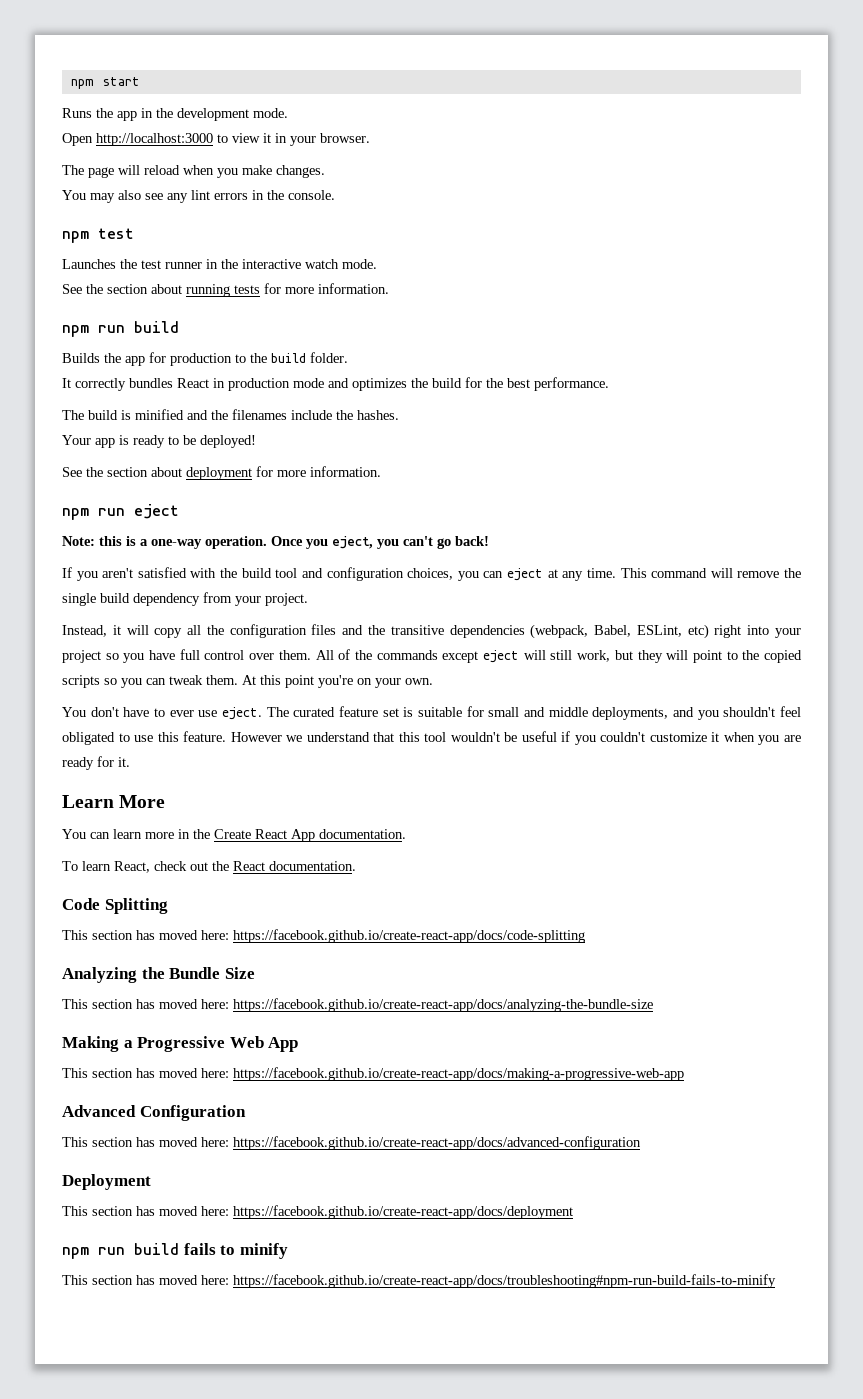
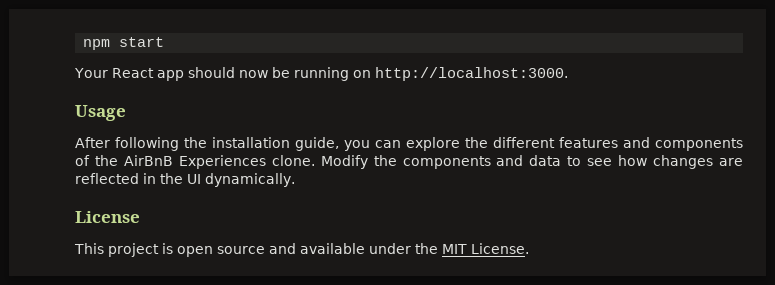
[62,108,288,121] [62,133,370,146] [62,165,325,178] [62,190,335,203] [62,228,134,243] [62,259,377,269] [62,283,389,297] [62,321,179,337] [62,352,348,366] [62,377,609,391] [62,409,399,420] [62,435,256,448] [62,466,381,480] [62,504,179,520] [62,536,489,549] [62,567,801,581] [62,592,308,606] [62,624,802,639] [62,649,802,663] [62,675,433,688] [62,706,801,720] [62,731,801,745] [62,756,130,770] [62,795,166,808] [62,829,406,842] [62,861,356,873] [62,898,168,914] [62,929,585,943] [62,967,255,983] [62,998,653,1012] [62,1036,299,1052] [62,1067,684,1081] [62,1105,246,1121] [62,1136,641,1150] [62,1174,151,1190] [62,1205,573,1219] [62,1243,288,1259] [62,1274,776,1288] Runs the app in the development mode. // Open http://localhost:3000 to view it in your browser. // The page will reload when you make changes. // You may also see any lint errors in the console. // npm test // Launches the test runner in the interactive watch mode. // See the section about running tests for more information. // npm run build // Builds the app for production to the build folder. // It correctly bundles React in production mode and optimizes the build for the best performance. // The build is minified and the filenames include the hashes. // Your app is ready to be deployed! // See the section about deployment for more information. // npm run eject // Note: this is a one-way operation. Once you eject, you can't go back! // If you aren't satisfied with the build tool and configuration choices, you can eject at any time. This command will remove the single build dependency from your project. // Instead, it will copy all the configuration files and the transitive dependencies (webpack, Babel, ESLint, etc) right into your project so you have full control over them. All of the commands except eject will still work, but they will point to the copied scripts so you can tweak them. At this point you're on your own. // You don't have to ever use eject. The curated feature set is suitable for small and middle deployments, and you shouldn't feel obligated to use this feature. However we understand that this tool wouldn't be useful if you couldn't customize it when you are ready for it. // Learn More // You can learn more in the Create React App documentation. // To learn React, check out the React documentation. // Code Splitting // This section has moved here: https://facebook.github.io/create-react-app/docs/code-splitting // Analyzing the Bundle Size // This section has moved here: https://facebook.github.io/create-react-app/docs/analyzing-the-bundle-size // Making a Progressive Web App // This section has moved here: https://facebook.github.io/create-react-app/docs/making-a-progressive-web-app // Advanced Configuration // This section has moved here: https://facebook.github.io/create-react-app/docs/advanced-configuration // Deployment // This section has moved here: https://facebook.github.io/create-react-app/docs/deployment // npm run build fails to minify // This section has moved here: https://facebook.github.io/create-react-app/docs/troubleshooting#npm-run-build-fails-to-minify -> [74,67,568,81] [75,105,126,121] [75,137,743,151] [75,155,744,169] [75,173,295,187] [75,211,140,223] [74,243,529,257] Your React app should now be running on http://localhost:3000. // Usage // After following the installation guide, you can explore the different features and components of the AirBnB Experiences clone. Modify the components and data to see how changes are reflected in the UI dynamically. // License // This project is open source and available under the MIT License.

